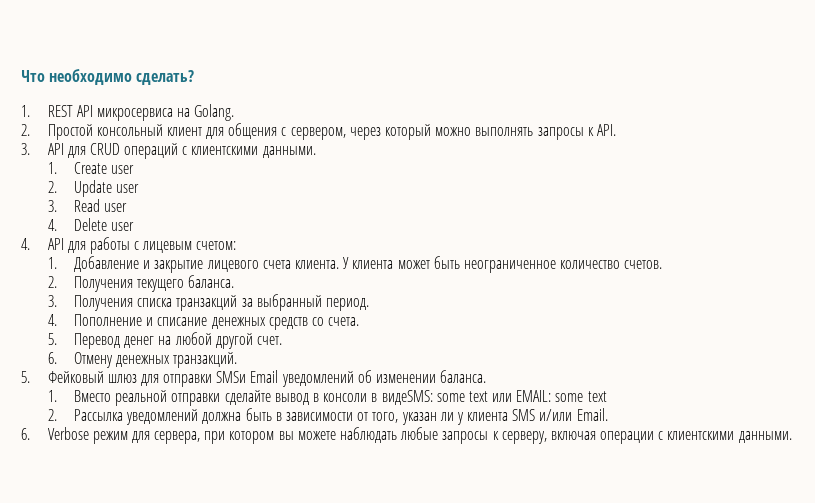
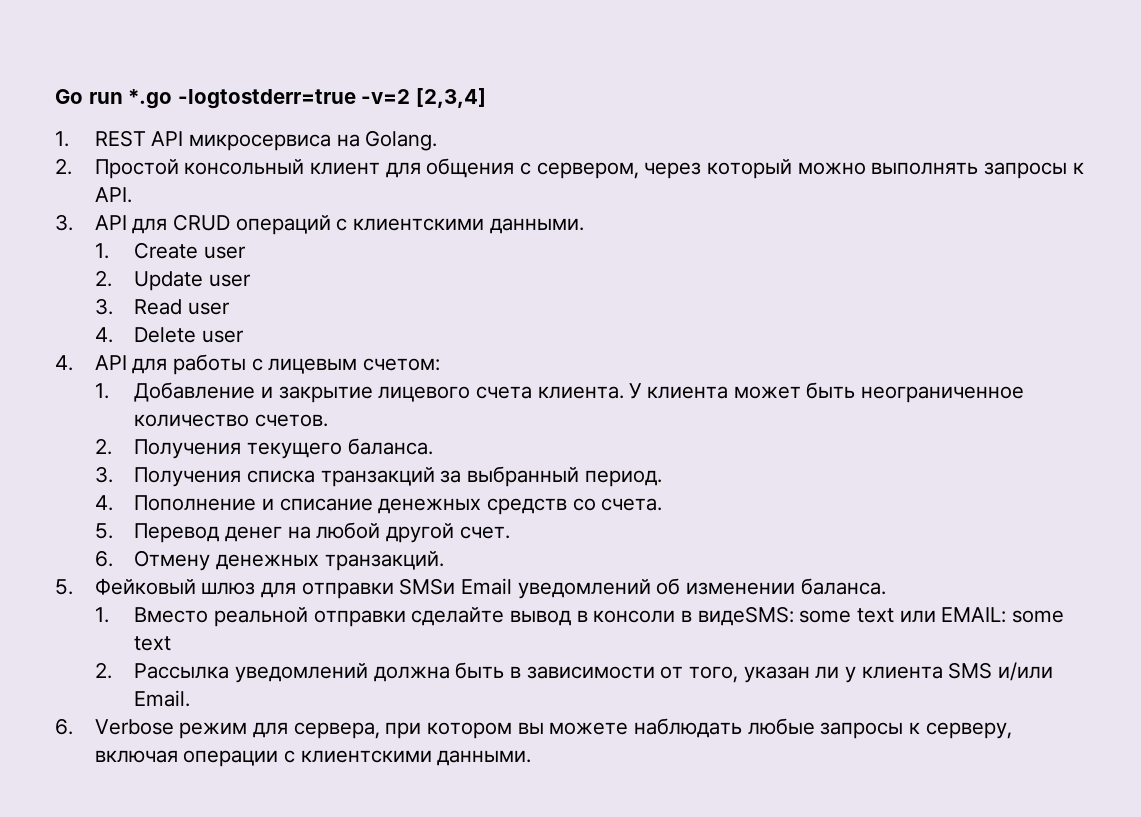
[21,69,195,85] Что необходимо сделать? -> [55,88,486,109] Go run *.go -logtostderr=true -v=2 [2,3,4]

